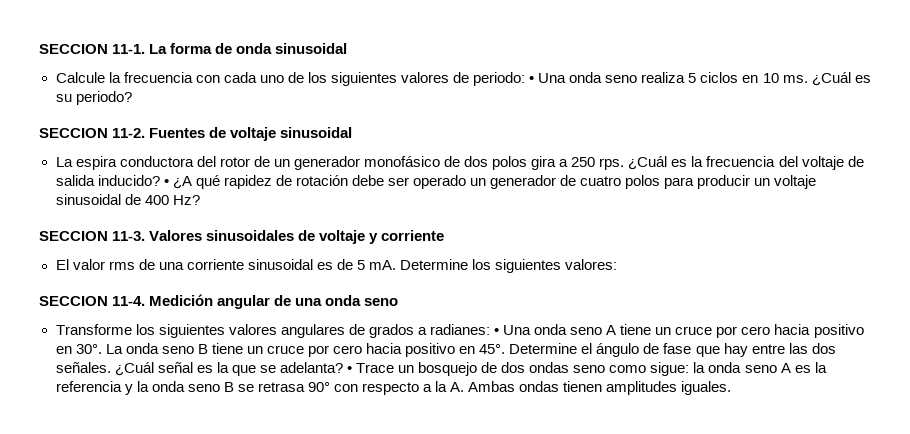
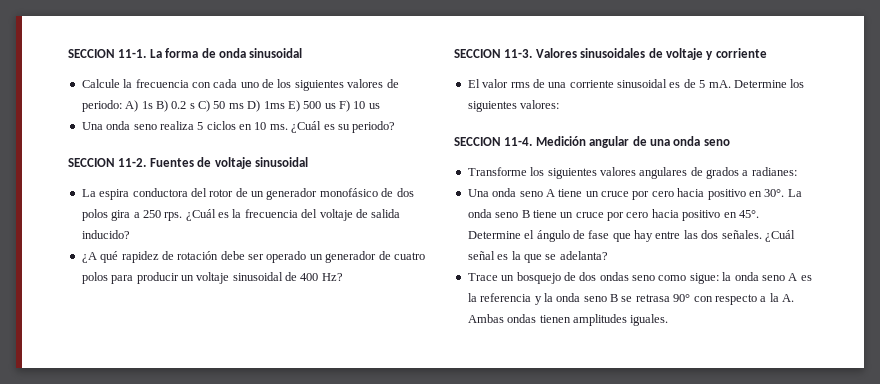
[529,76,535,83] • -> [125,100,380,112] A) 1s B) 0.2 s C) 50 ms D) 1ms E) 500 us F) 10 us //
[163,179,169,186] • -> (130, 234) //
[493,328,499,335] • -> (797, 171) //
[346,366,352,373] • -> (608, 255) //

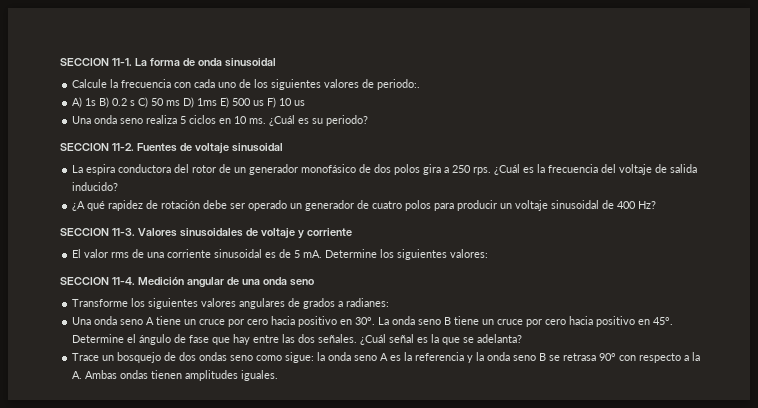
[81,100,122,112] periodo: -> [377,79,421,90] periodo:. //

